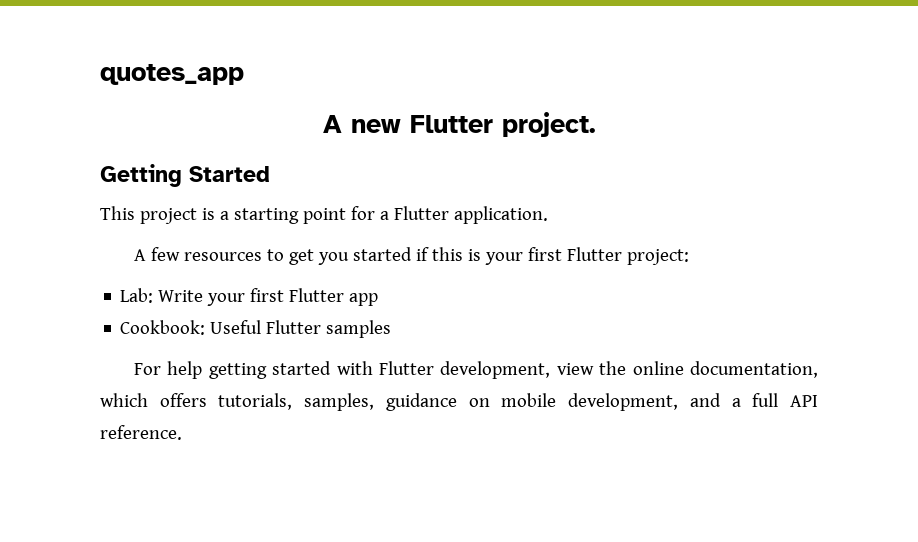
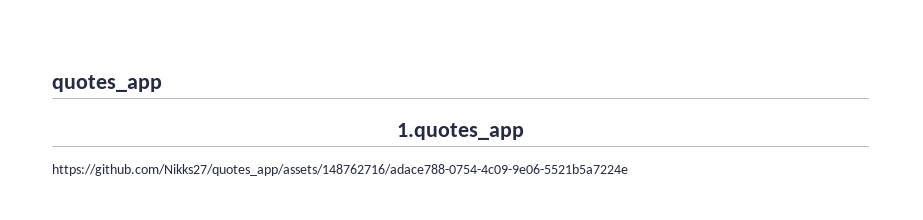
[322,112,596,137] [100,164,270,187] [100,206,548,224] [134,247,689,265] [120,288,379,306] [120,320,392,338] [134,361,818,379] [100,393,819,411] [100,425,182,440] A new Flutter project. // Getting Started // This project is a starting point for a Flutter application. // A few resources to get you started if this is your first Flutter project: // Lab: Write your first Flutter app // Cookbook: Useful Flutter samples // For help getting started with Flutter development, view the online documentation, which offers tutorials, samples, guidance on mobile development, and a full API reference. -> [397,123,524,140] [52,164,628,176] 1.quotes_app // https://github.com/Nikks27/quotes_app/assets/148762716/adace788-0754-4c09-9e06-5521b5a7224e

